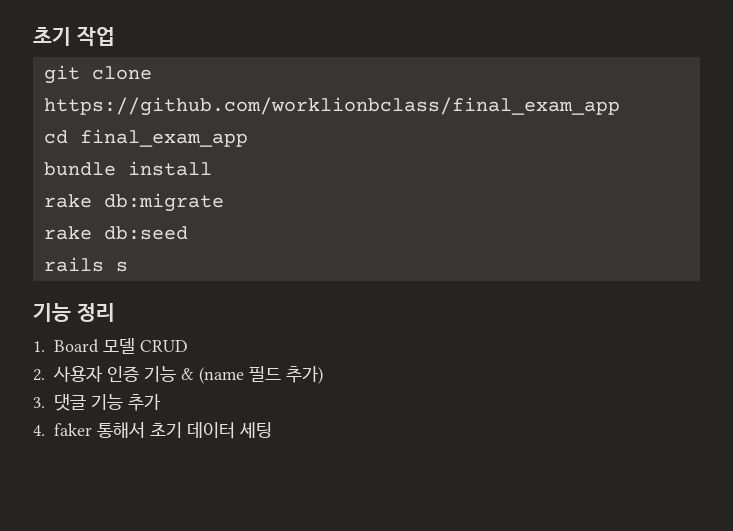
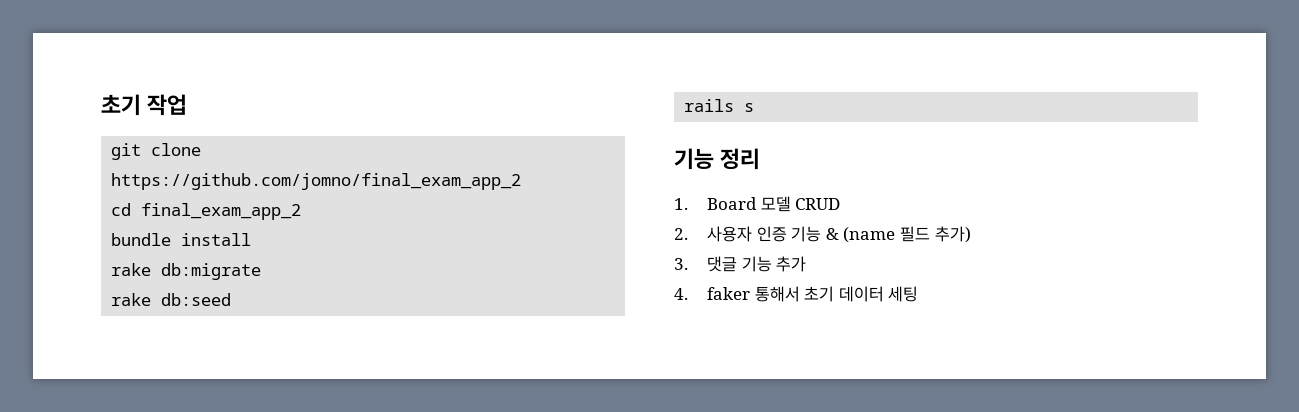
[43,97,620,116] https://github.com/worklionbclass/final_exam_app -> [111,173,522,190] https://github.com/jomno/final_exam_app_2
[79,129,248,147] final_exam_app -> [141,203,302,220] final_exam_app_2

